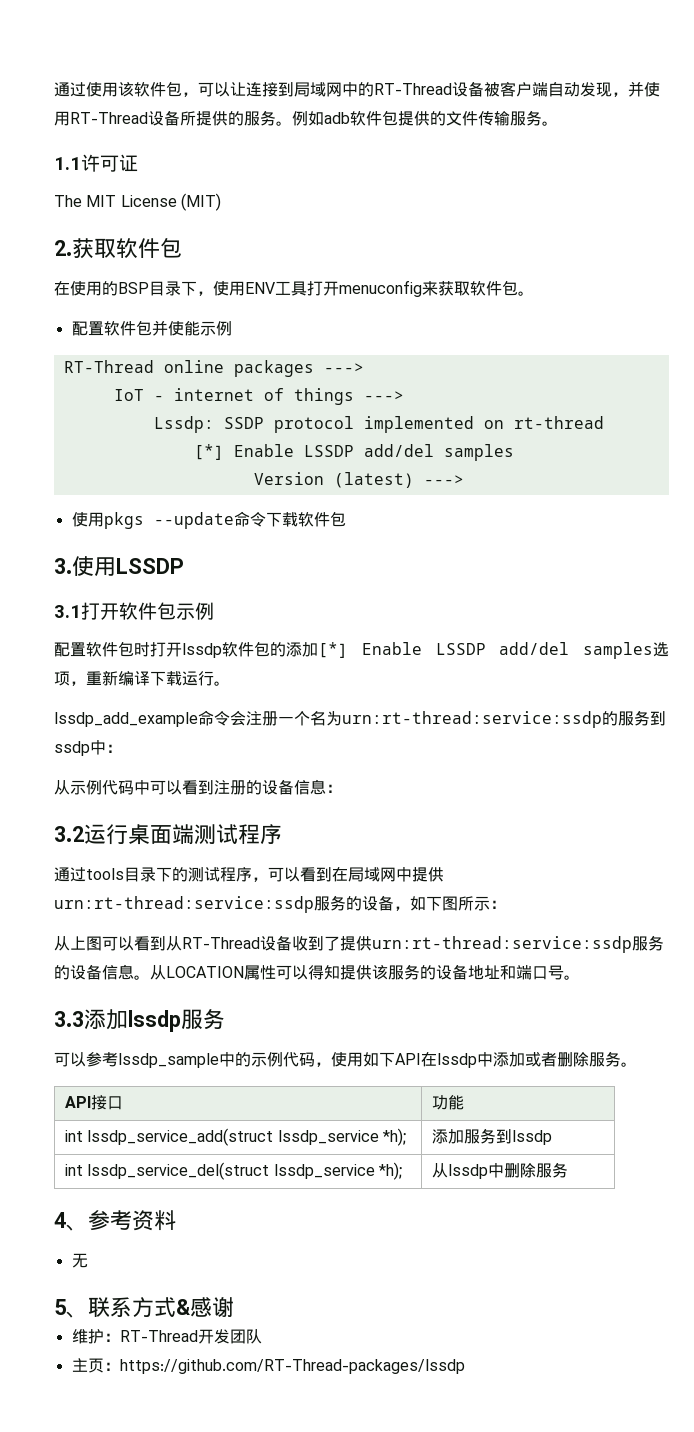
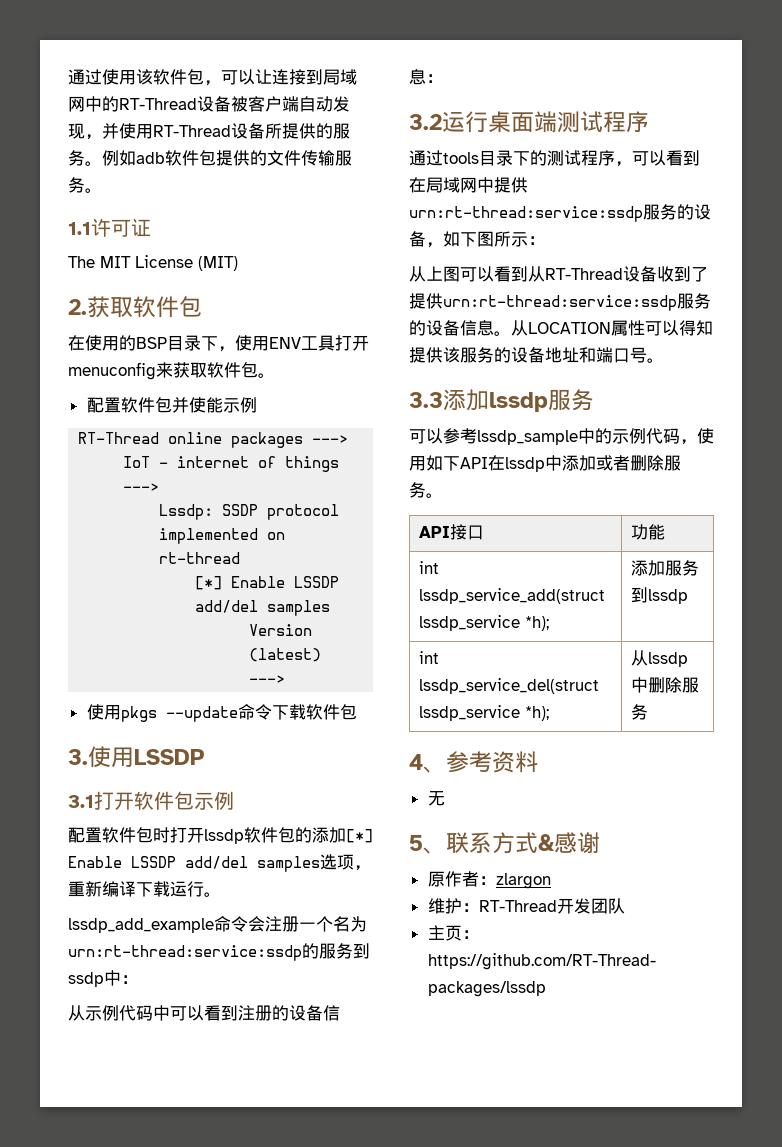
(234, 1307) none -> [427,871,551,889] // 原作者：zlargon

